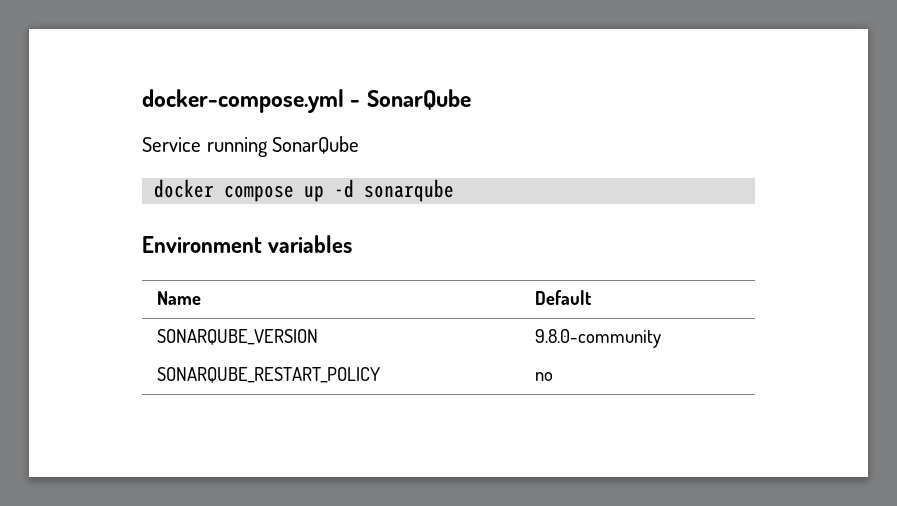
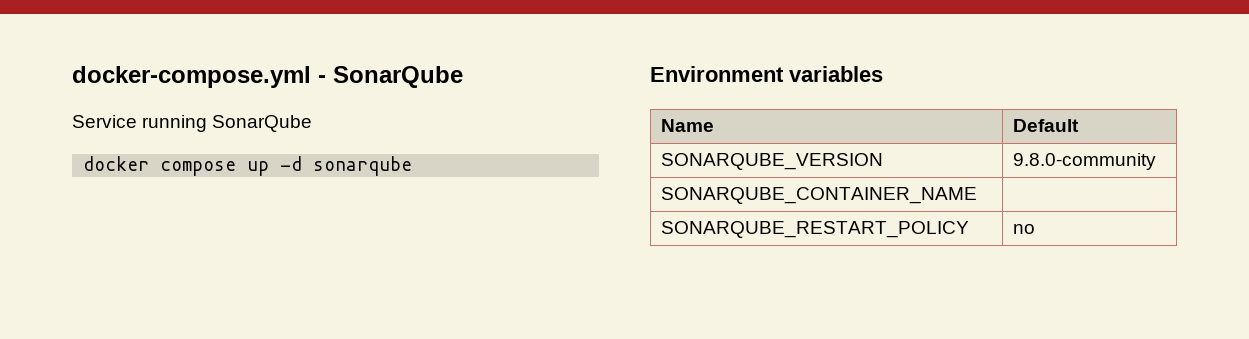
(661, 338) none -> [661,187,978,204] // SONARQUBE_CONTAINER_NAME |

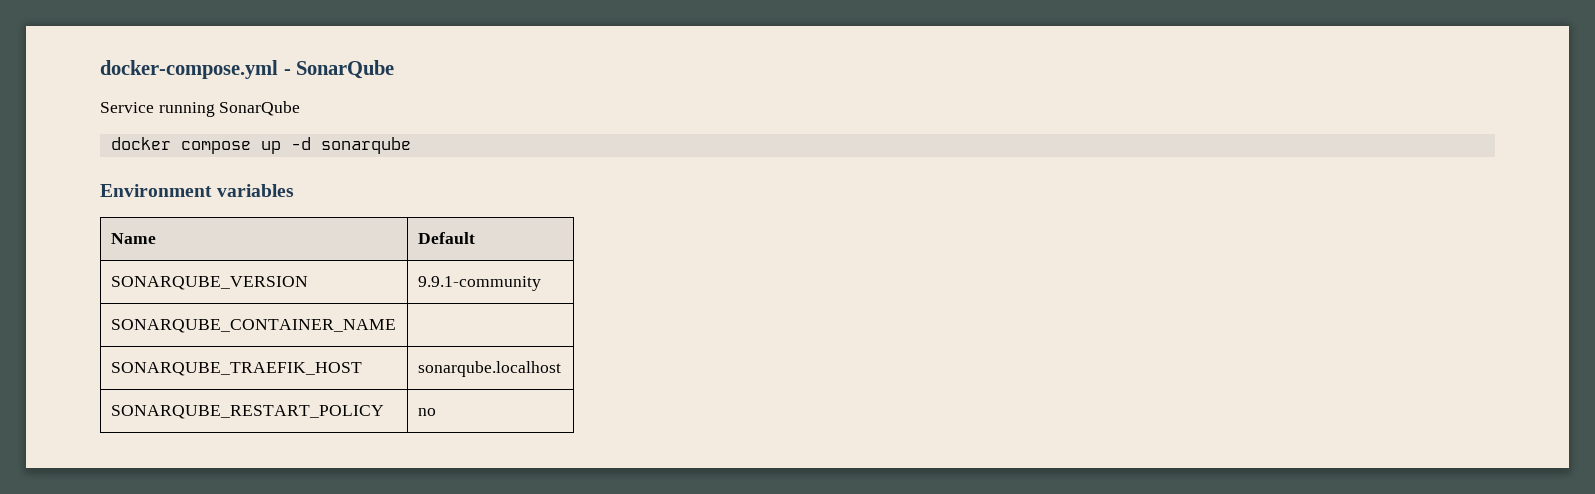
[1013,153,1157,170] 9.8.0-community -> [417,276,541,291] 9.9.1-community
(978, 195) none -> [110,362,362,376] [417,361,561,377] // SONARQUBE_TRAEFIK_HOST | sonarqube.localhost

